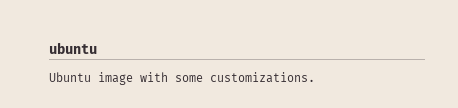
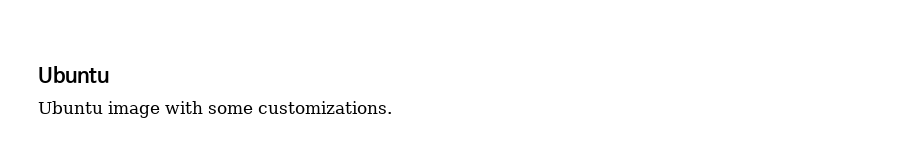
[49,42,97,54] ubuntu -> [38,66,109,83] Ubuntu

